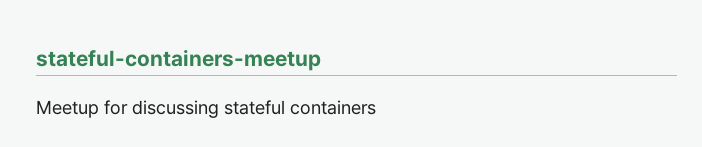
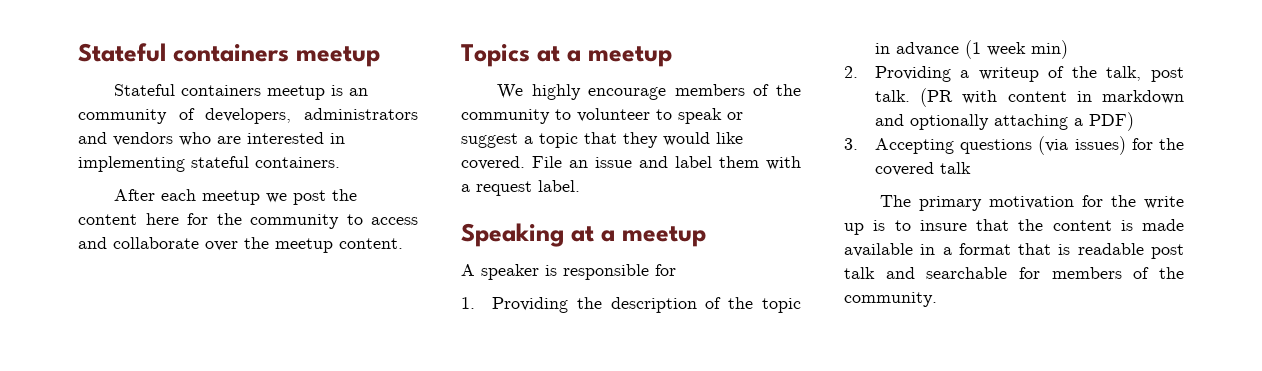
[36,49,321,71] [36,100,376,118] stateful-containers-meetup // Meetup for discussing stateful containers -> [78,43,380,67] [114,84,369,100] [78,108,418,124] [78,132,345,146] [78,156,340,172] [114,189,358,205] [78,213,418,229] [78,237,403,253] [461,43,672,67] [497,84,801,100] [461,108,743,124] [461,132,743,148] [461,156,801,170] [461,180,580,196] [461,223,706,247] [461,264,676,280] [461,297,801,313] [874,40,1068,59] [844,66,1184,82] [874,88,1184,107] [874,112,1134,131] [844,136,1184,155] [874,162,971,176] [880,195,1184,211] [844,219,1184,235] [844,243,1184,259] [844,267,1184,279] [844,292,937,307] Stateful containers meetup // Stateful containers meetup is an community of developers, administrators and vendors who are interested in implementing stateful containers. // After each meetup we post the content here for the community to access and collaborate over the meetup content. // Topics at a meetup // We highly encourage members of the community to volunteer to speak or suggest a topic that they would like covered. File an issue and label them with a request label. // Speaking at a meetup // A speaker is responsible for // 1. Providing the description of the topic in advance (1 week min) // 2. Providing a writeup of the talk, post talk. (PR with content in markdown and optionally attaching a PDF) // 3. Accepting questions (via issues) for the covered talk // The primary motivation for the write up is to insure that the content is made available in a format that is readable post talk and searchable for members of the community.

